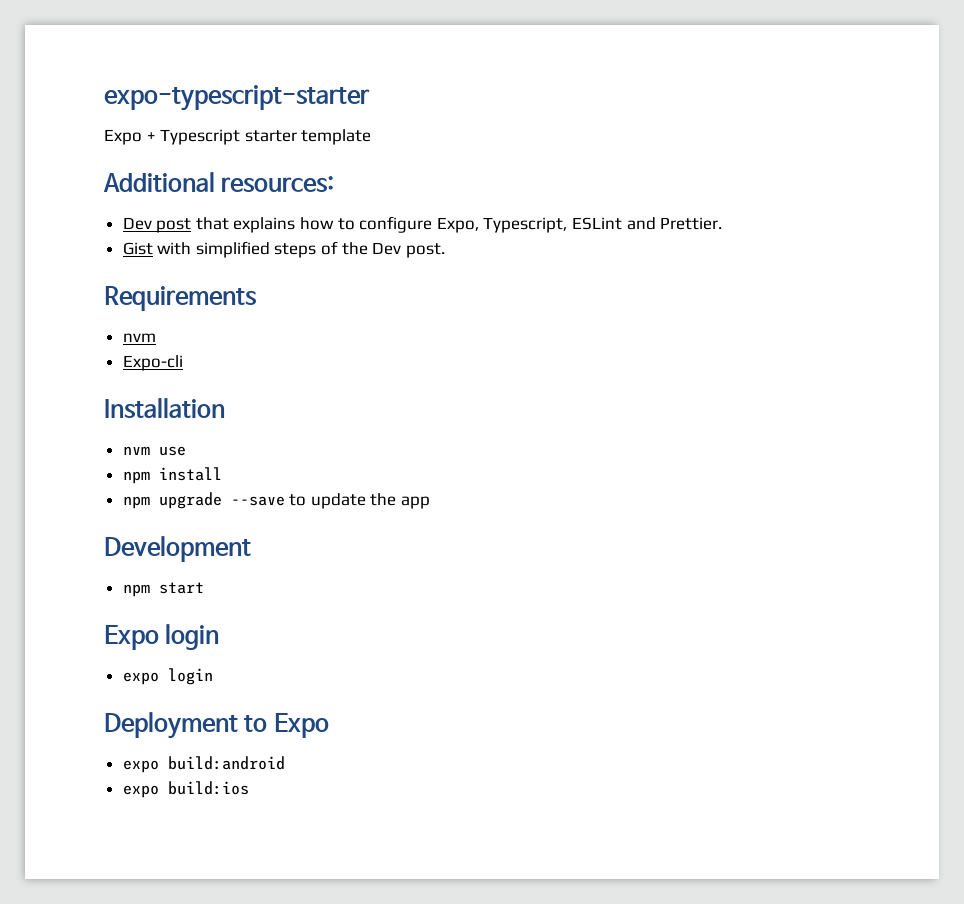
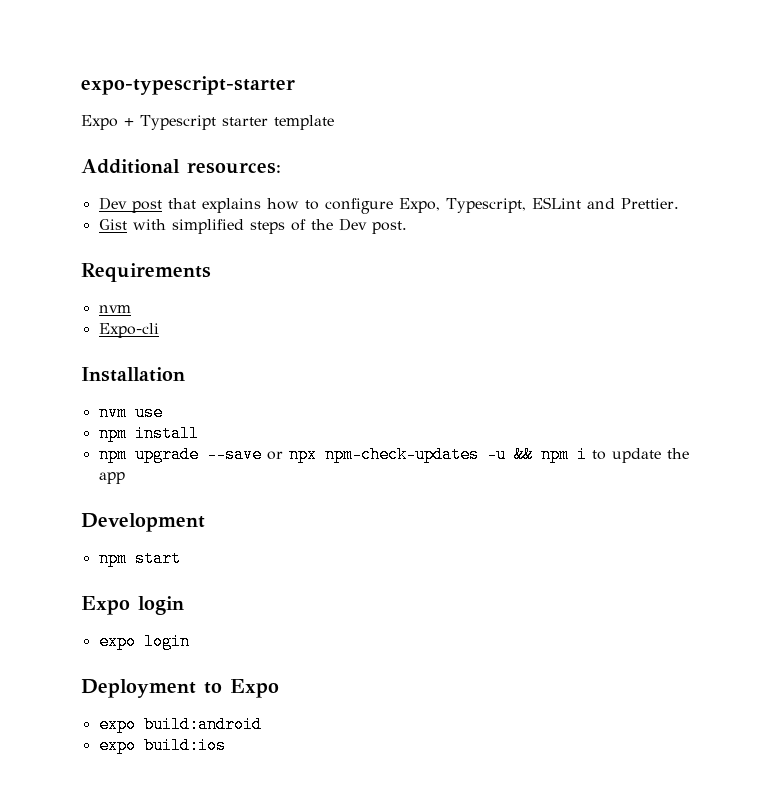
(285, 501) none -> [266,446,587,463] or npx npm-check-updates -u && npm i

